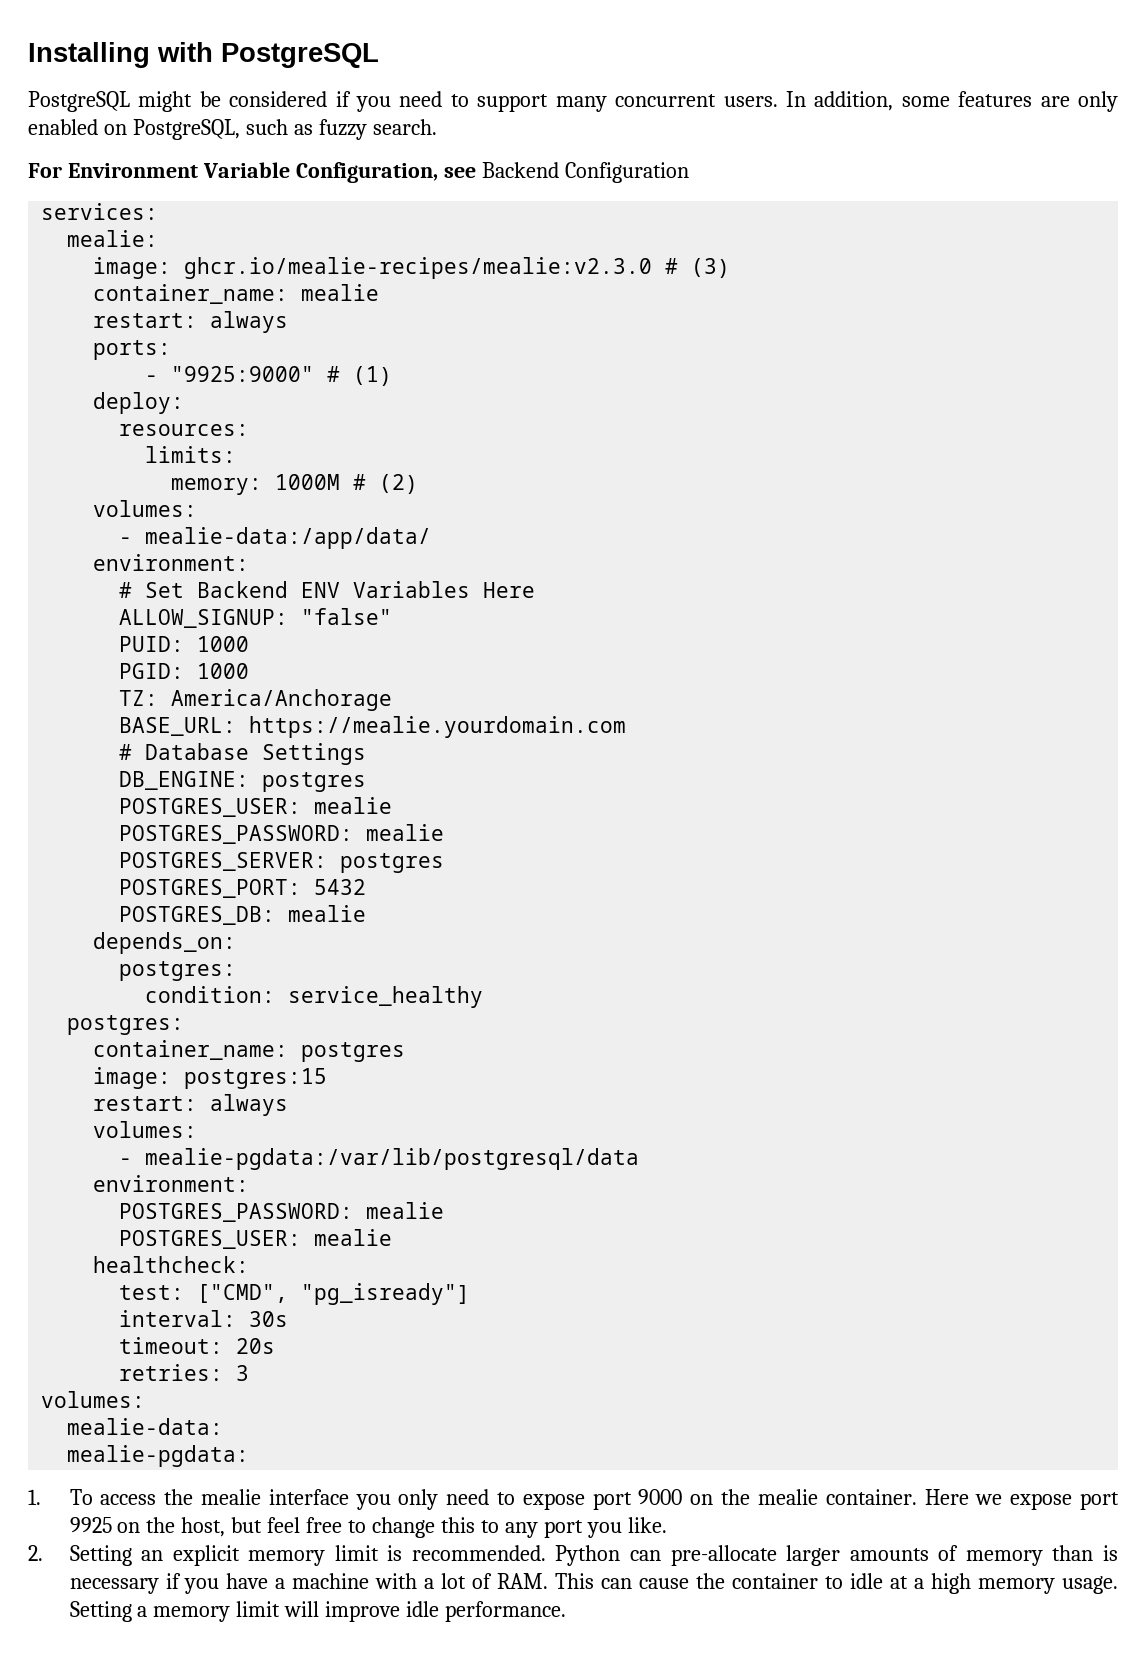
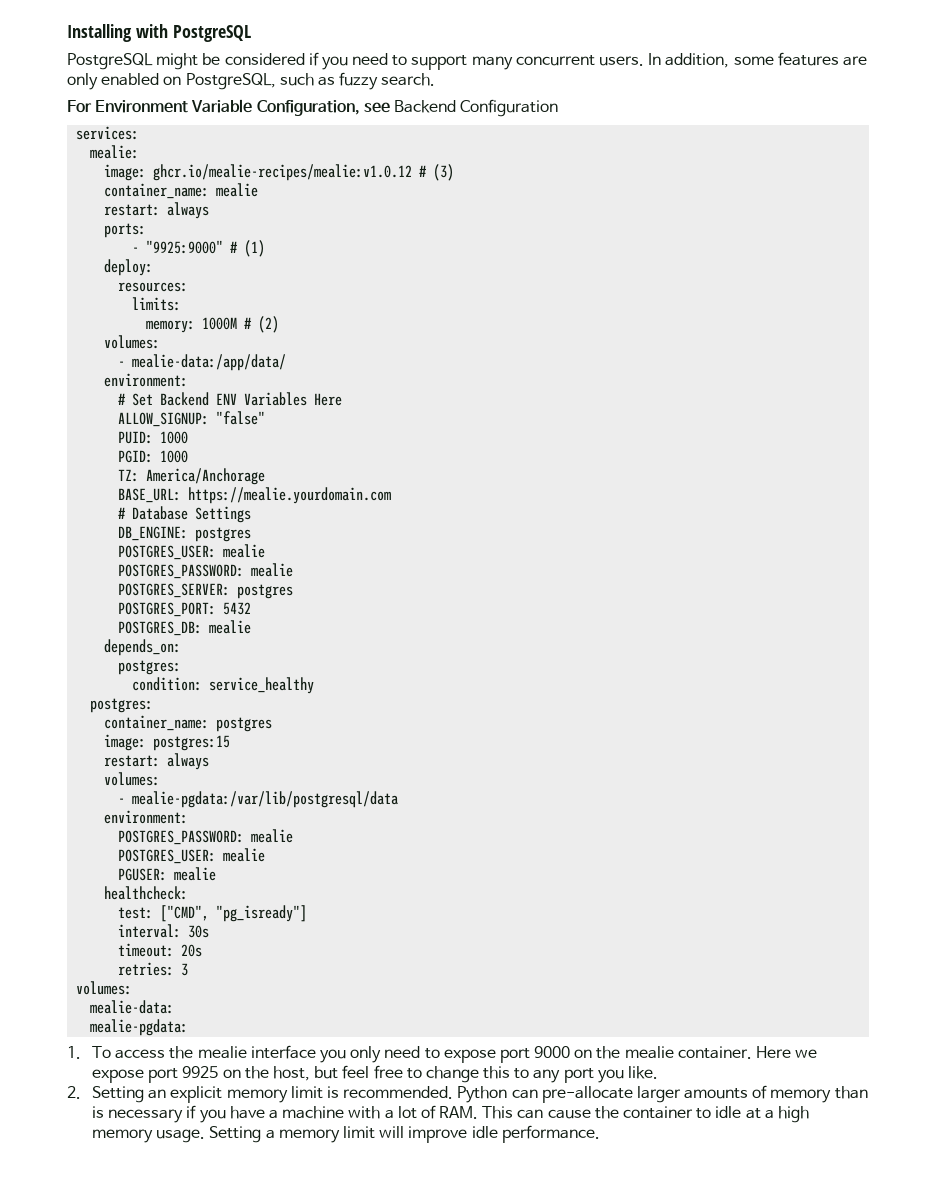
[184,257,653,279] ghcr.io/mealie-recipes/mealie:v2.3.0 -> [153,164,413,181] ghcr.io/mealie-recipes/mealie:v1.0.12
(393, 1237) none -> [118,867,217,881] // PGUSER: mealie

